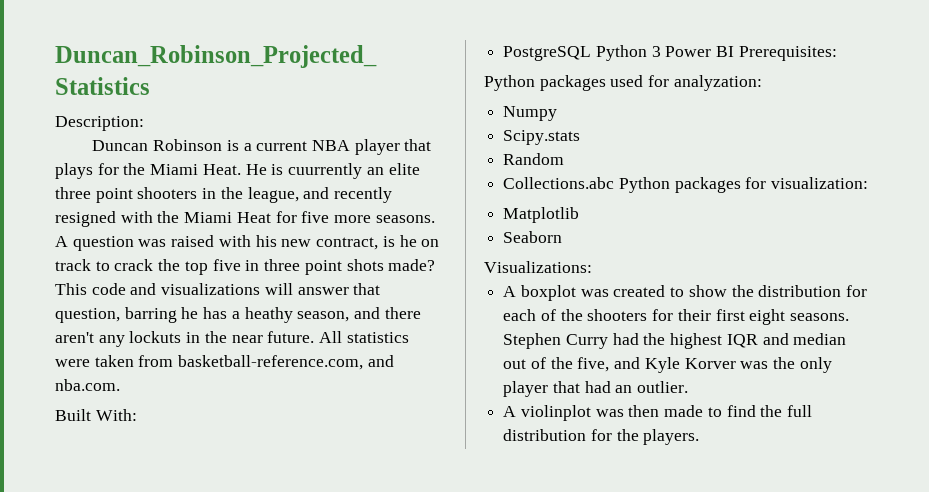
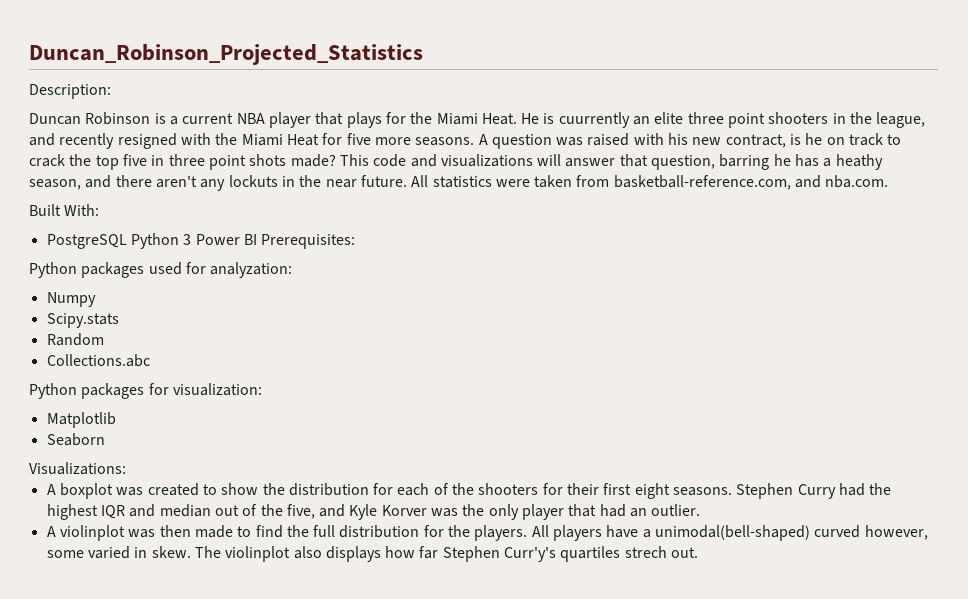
(615, 183) none -> (150, 360) //
(700, 437) none -> [531,525,928,541] [46,546,699,562] All players have a unimodal(bell-shaped) curved however, some varied in skew. The violinplot also displays how far Stephen Curr'y's quartiles strech out.

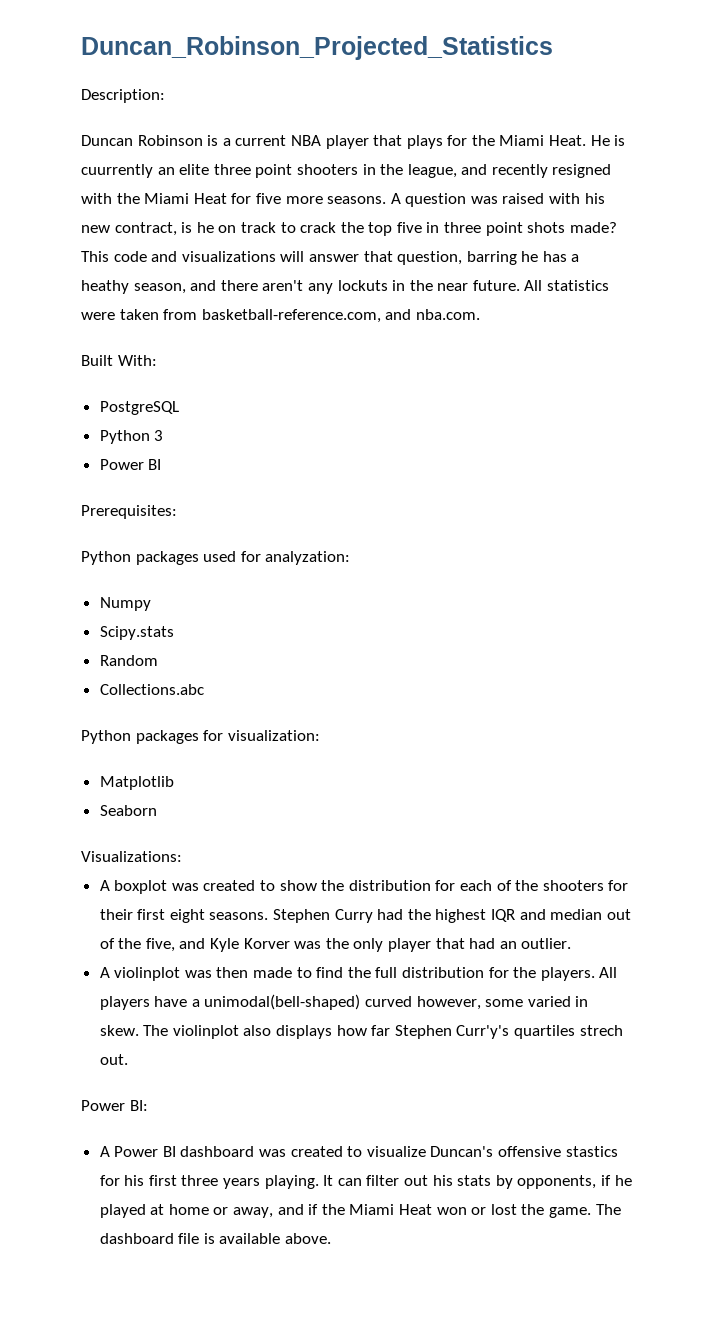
(127, 241) none -> (179, 408) //
[195,234,257,245] Power BI -> [99,459,162,470] // Power BI //
(699, 552) none -> [81,1100,148,1111] [99,1146,618,1157] [99,1175,632,1189] [99,1204,621,1218] [99,1233,332,1244] // Power BI: // A Power BI dashboard was created to visualize Duncan's offensive stastics for his first three years playing. It can filter out his stats by opponents, if he played at home or away, and if the Miami Heat won or lost the game. The dashboard file is available above.

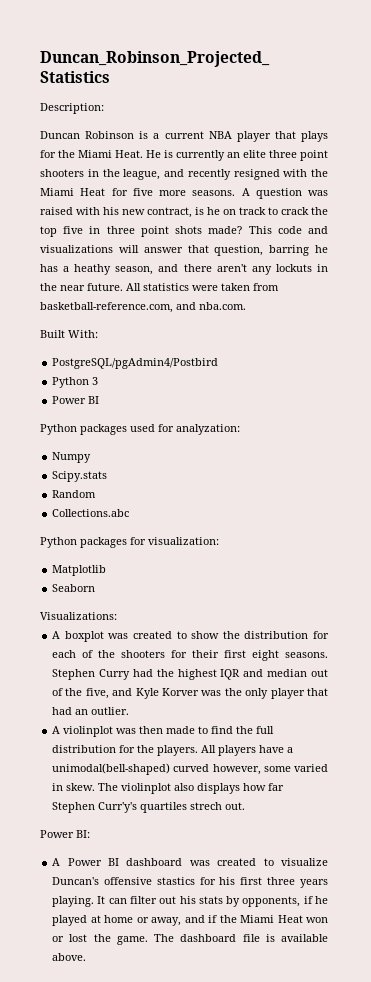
[81,164,153,178] cuurrently -> [176,150,225,161] currently
[99,401,179,415] PostgreSQL -> [52,358,219,369] PostgreSQL/pgAdmin4/Postbird
[81,505,177,519] // Prerequisites: -> (100, 400) none

